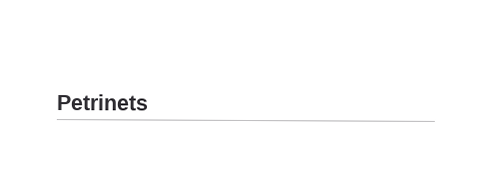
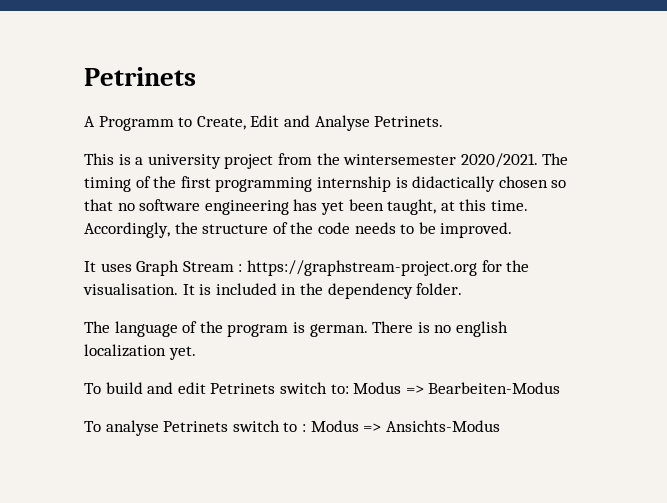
[56,94,148,111] Petrinets -> [84,67,196,86] [84,115,444,131] [84,153,569,169] [84,176,567,192] [84,199,528,215] [84,222,513,238] [84,260,530,276] [83,283,463,299] [84,321,508,337] [84,344,196,360] [84,382,561,394] [84,420,500,436] Petrinets // A Programm to Create, Edit and Analyse Petrinets. // This is a university project from the wintersemester 2020/2021. The timing of the first programming internship is didactically chosen so that no software engineering has yet been taught, at this time. Accordingly, the structure of the code needs to be improved. // It uses Graph Stream : https://graphstream-project.org for the visualisation. It is included in the dependency folder. // The language of the program is german. There is no english localization yet. // To build and edit Petrinets switch to: Modus => Bearbeiten-Modus // To analyse Petrinets switch to : Modus => Ansichts-Modus

